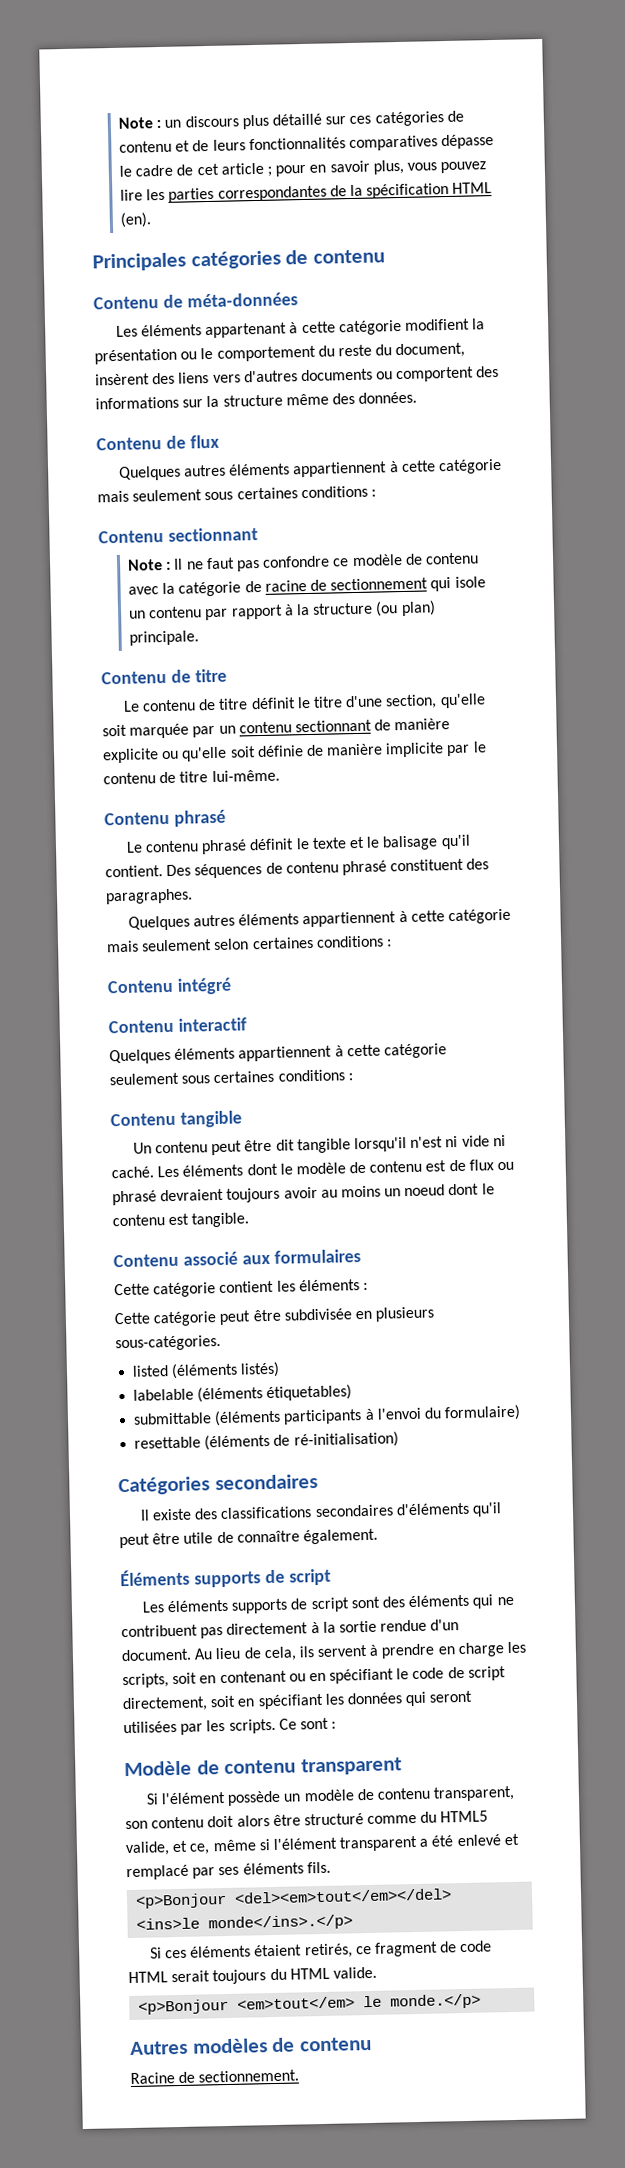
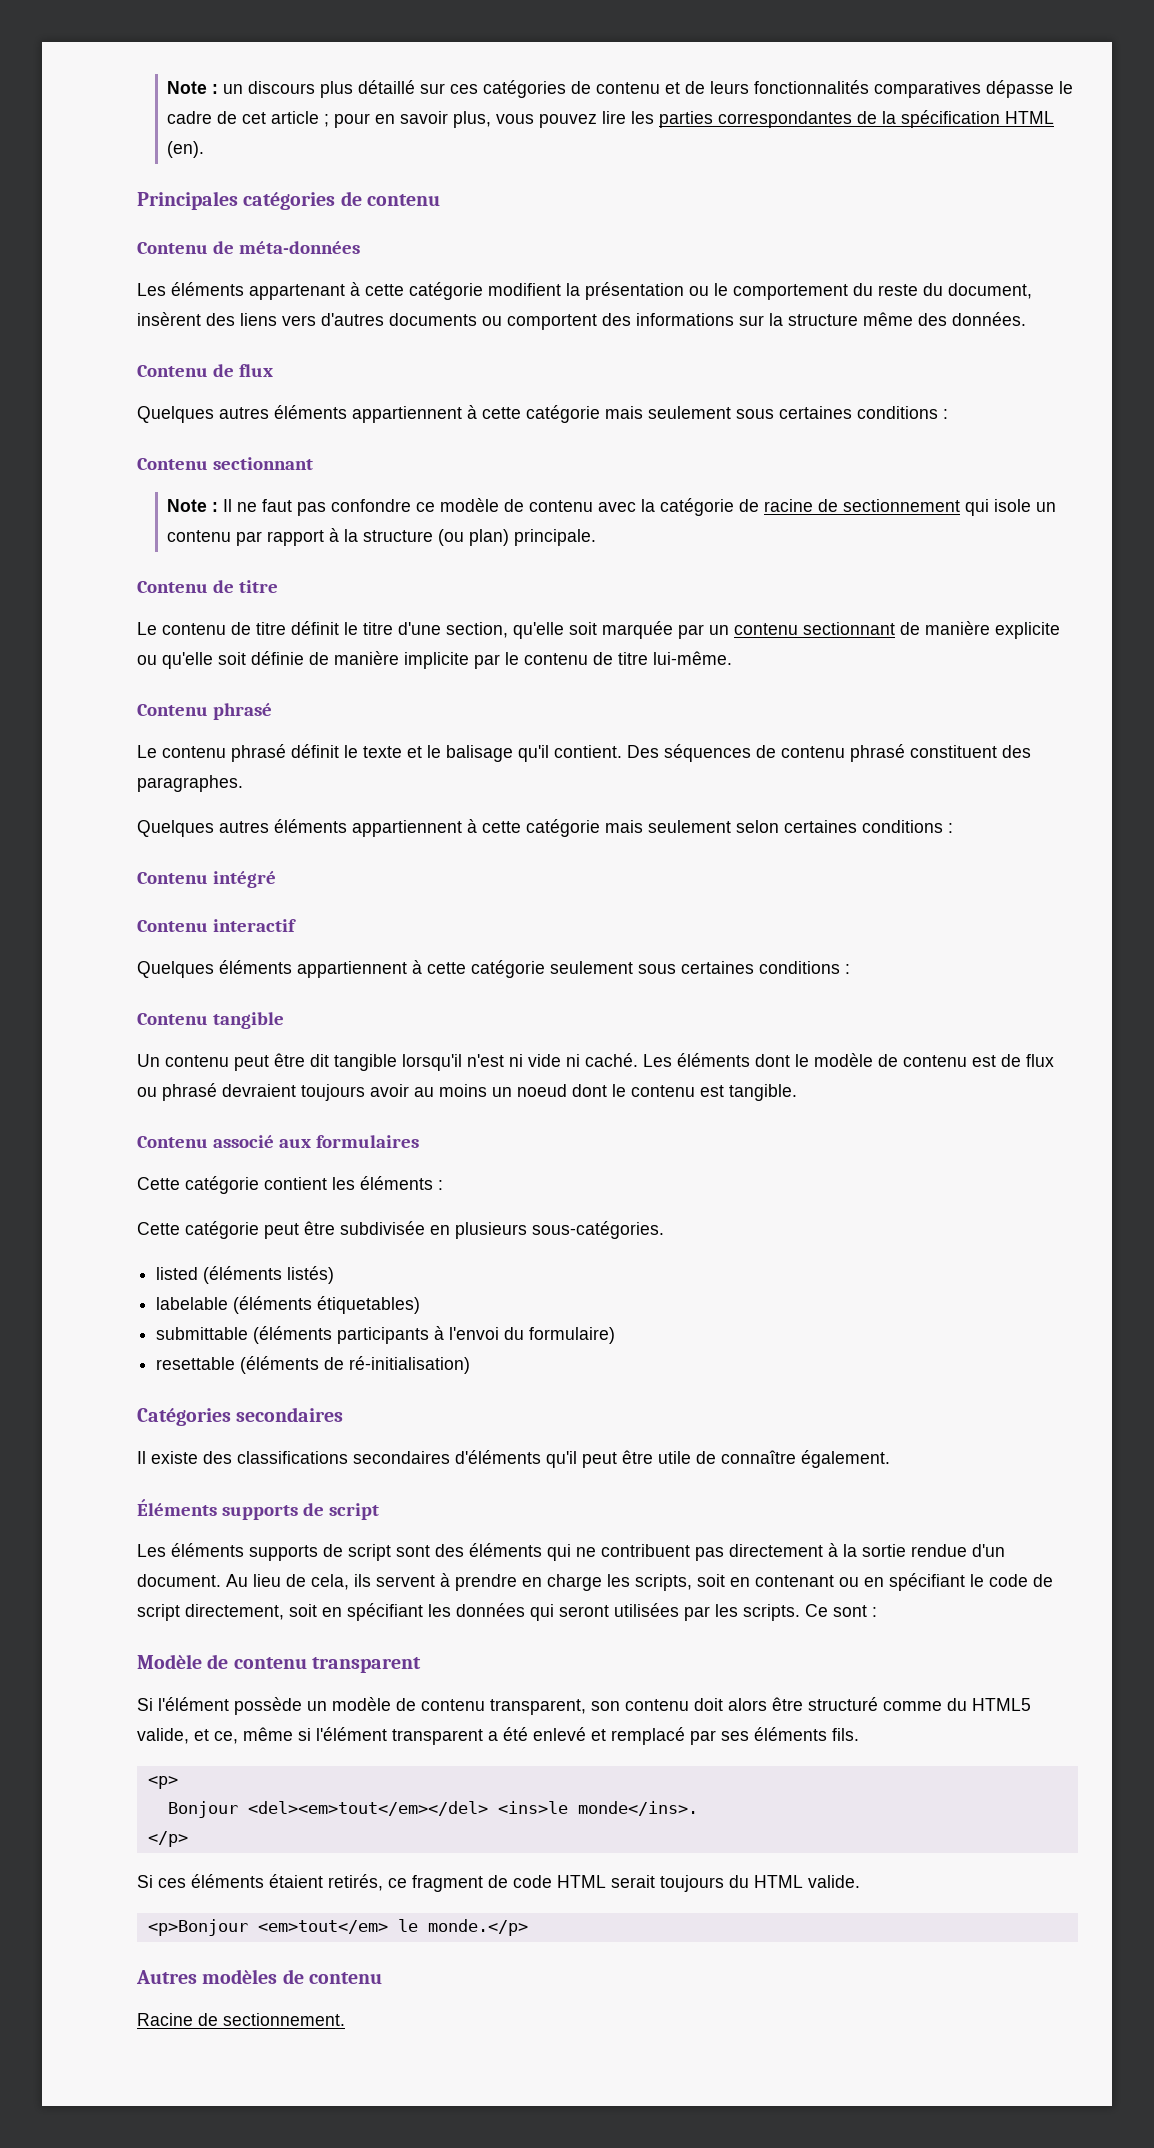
[135,1888,453,1909] [136,1914,354,1932] <p>Bonjour <del><em>tout</em></del> <ins>le monde</ins>.</p> -> [147,1776,178,1789] [167,1801,698,1818] [147,1831,188,1847] <p> // Bonjour <del><em>tout</em></del> <ins>le monde</ins>. // </p>

